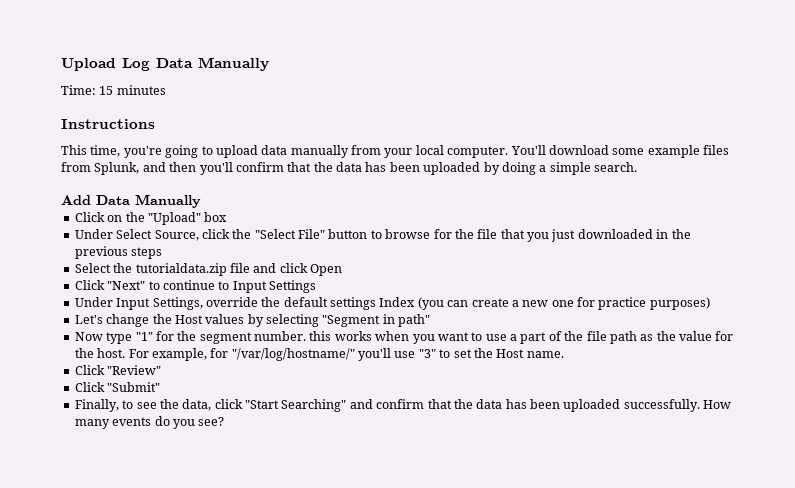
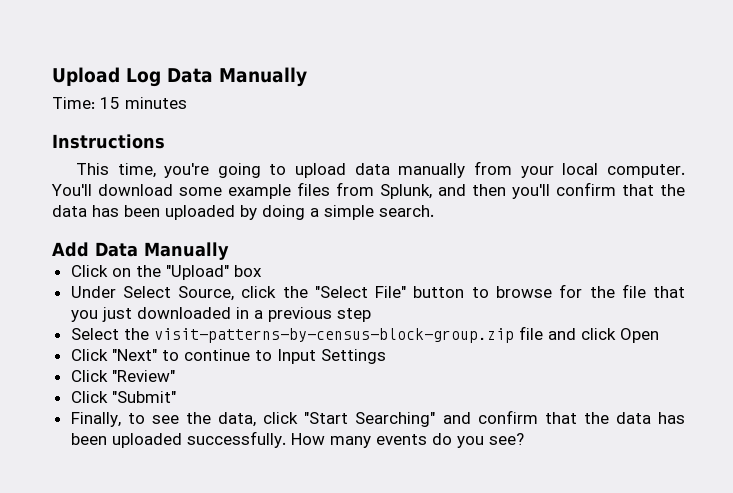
[671,229,691,239] [74,246,163,259] the previous steps -> [253,307,371,322] a previous step
[135,263,227,276] tutorialdata.zip -> [153,328,514,343] visit-patterns-by-census-block-group.zip
[74,297,710,310] [74,314,431,327] [74,331,734,344] [74,348,564,361] // Under Input Settings, override the default settings Index (you can create a new one for practice purposes) // Let's change the Host values by selecting "Segment in path" // Now type "1" for the segment number. this works when you want to use a part of the file path as the value for the host. For example, for "/var/log/hostname/" you'll use "3" to set the Host name. -> (386, 356) none

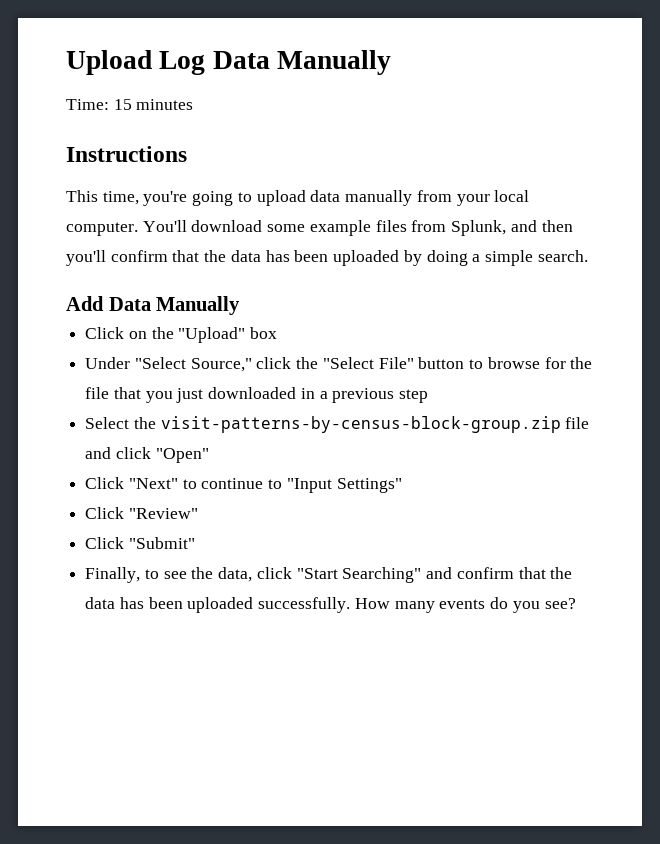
[122,286,235,301] Select Source, -> [134,357,252,372] "Select Source,"
[619,328,659,343] Open -> [155,448,209,463] "Open"
[276,349,386,364] Input Settings -> [286,478,402,493] "Input Settings"

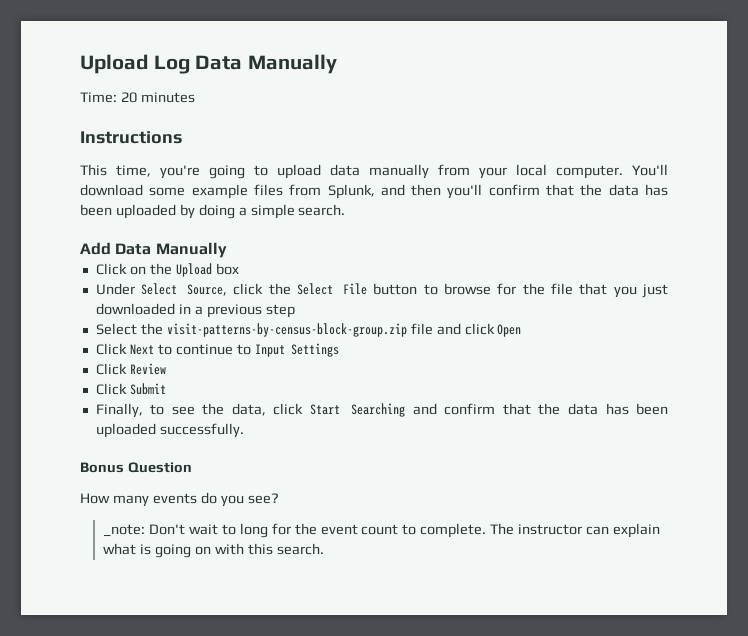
[113,99,132,110] 15 -> [120,92,137,103] 20
[178,327,246,343] "Upload" -> [175,263,212,277] Upload
[134,357,414,372] "Select Source," click the "Select File" -> [141,283,367,296] Select Source, click the Select File
[155,448,209,463] [85,477,178,489] "Open" // Click "Next" -> [497,324,522,337] [95,343,154,355] Open // Click Next
[286,478,402,493] [85,507,198,519] [85,537,195,549] "Input Settings" // Click "Review" // Click "Submit" -> [254,343,339,357] [95,363,166,375] [95,383,166,395] Input Settings // Click Review // Click Submit
[296,567,422,583] "Start Searching" -> [309,403,406,417] Start Searching
(351, 605) none -> [80,462,192,473] // Bonus Question //
(576, 603) none -> [103,523,660,538] [103,543,324,558] // _note: Don't wait to long for the event count to complete. The instructor can explain what is going on with this search.

